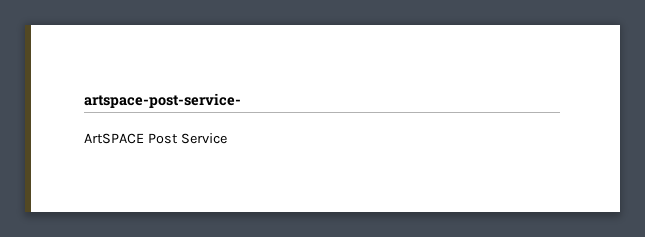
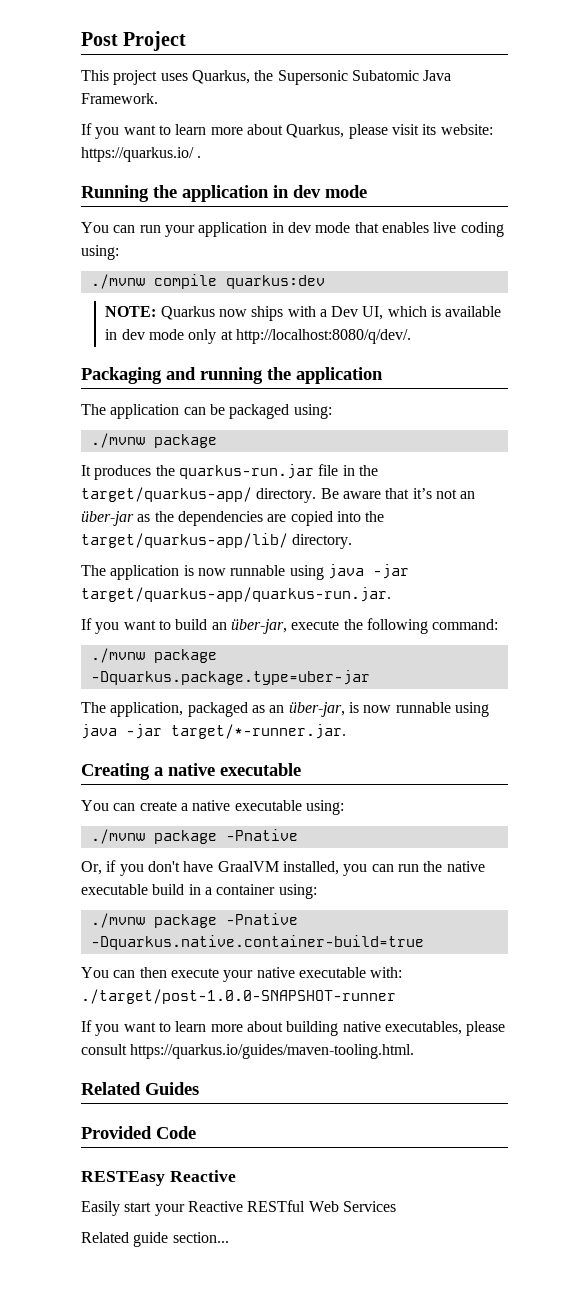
[84,93,241,108] [84,133,227,144] artspace-post-service- // ArtSPACE Post Service -> [81,31,187,51] [81,70,452,85] [81,93,158,104] [81,123,493,139] [81,147,202,162] [81,185,367,202] [81,222,504,237] [81,245,119,260] [90,274,325,289] [105,306,502,321] [105,329,411,344] [81,367,383,384] [81,404,332,419] [90,433,217,448] [81,464,378,480] [81,487,476,503] [81,511,385,526] [81,533,353,549] [81,564,409,580] [81,587,391,602] [81,618,499,634] [90,648,217,663] [90,670,370,685] [81,702,489,717] [81,724,346,739] [81,763,301,780] [81,800,344,815] [90,829,298,844] [81,860,485,876] [81,884,317,899] [90,913,298,928] [90,935,424,950] [81,967,403,982] [81,989,396,1004] [81,1020,506,1036] [81,1044,415,1059] [81,1082,199,1095] [81,1126,196,1139] [81,1170,236,1186] [81,1200,396,1216] [81,1232,229,1247] Post Project // This project uses Quarkus, the Supersonic Subatomic Java Framework. // If you want to learn more about Quarkus, please visit its website: https://quarkus.io/ . // Running the application in dev mode // You can run your application in dev mode that enables live coding using: // ./mvnw compile quarkus:dev // NOTE: Quarkus now ships with a Dev UI, which is available in dev mode only at http://localhost:8080/q/dev/. // Packaging and running the application // The application can be packaged using: // ./mvnw package // It produces the quarkus-run.jar file in the target/quarkus-app/ directory. Be aware that it’s not an über-jar as the dependencies are copied into the target/quarkus-app/lib/ directory. // The application is now runnable using java -jar target/quarkus-app/quarkus-run.jar. // If you want to build an über-jar, execute the following command: // ./mvnw package -Dquarkus.package.type=uber-jar // The application, packaged as an über-jar, is now runnable using java -jar target/*-runner.jar. // Creating a native executable // You can create a native executable using: // ./mvnw package -Pnative // Or, if you don't have GraalVM installed, you can run the native executable build in a container using: // ./mvnw package -Pnative -Dquarkus.native.container-build=true // You can then execute your native executable with: ./target/post-1.0.0-SNAPSHOT-runner // If you want to learn more about building native executables, please consult https://quarkus.io/guides/maven-tooling.html. // Related Guides // Provided Code // RESTEasy Reactive // Easily start your Reactive RESTful Web Services // Related guide section...

